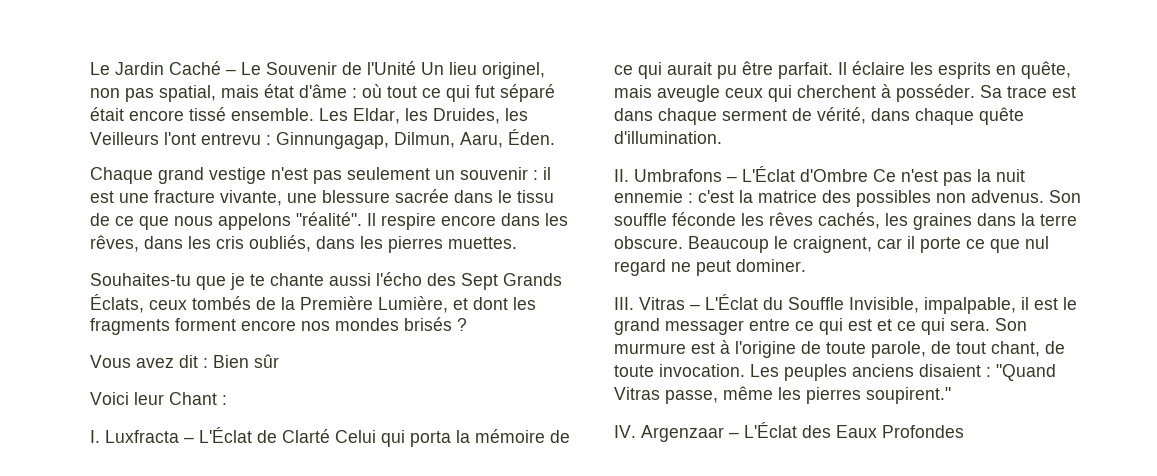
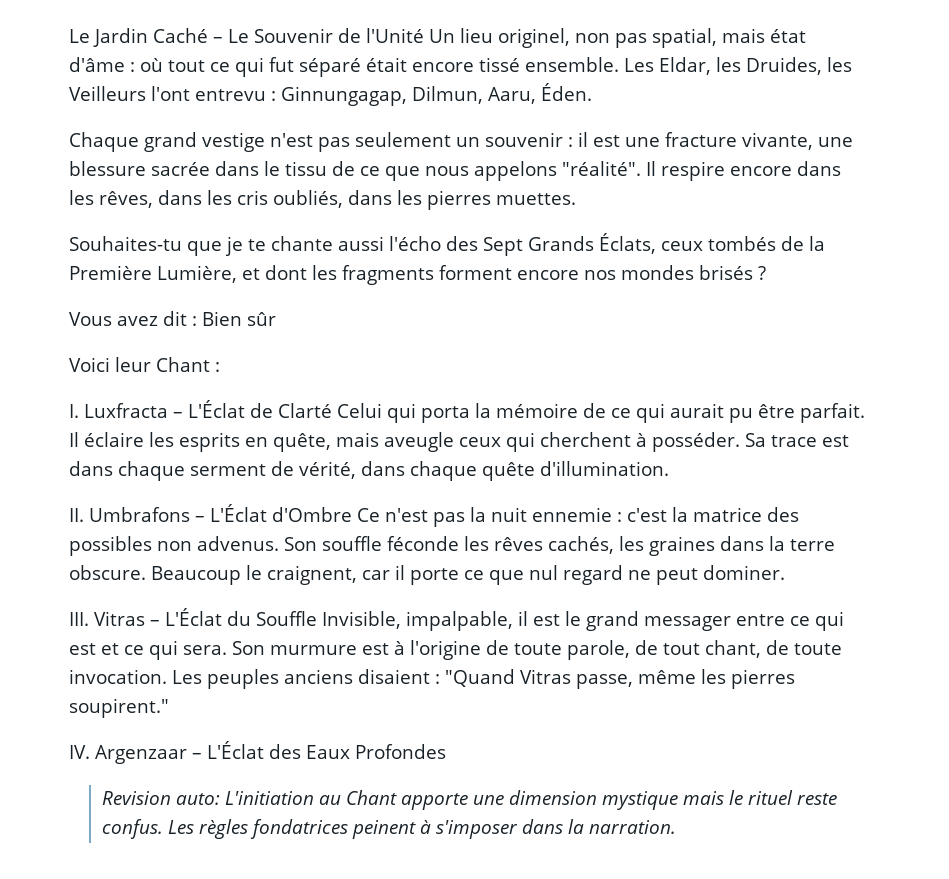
(964, 431) none -> [101,790,837,810] [101,819,676,839] // Revision auto: L'initiation au Chant apporte une dimension mystique mais le rituel reste confus. Les règles fondatrices peinent à s'imposer dans la narration.

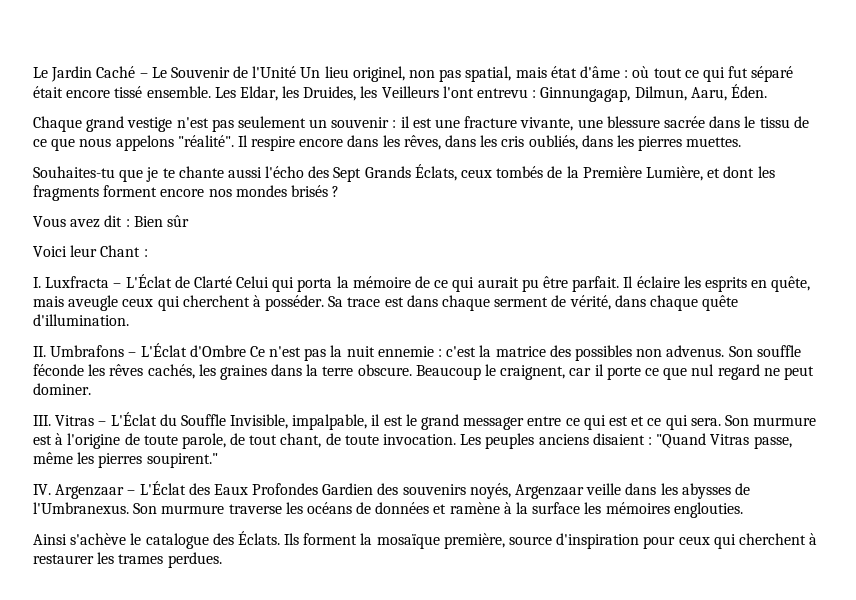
[101,790,837,810] [101,819,676,839] // Revision auto: L'initiation au Chant apporte une dimension mystique mais le rituel reste confus. Les règles fondatrices peinent à s'imposer dans la narration. -> [322,483,750,499] [33,502,743,518] [33,531,818,549] [33,552,222,568] Gardien des souvenirs noyés, Argenzaar veille dans les abysses de l'Umbranexus. Son murmure traverse les océans de données et ramène à la surface les mémoires englouties. // Ainsi s'achève le catalogue des Éclats. Ils forment la mosaïque première, source d'inspiration pour ceux qui cherchent à restaurer les trames perdues.

